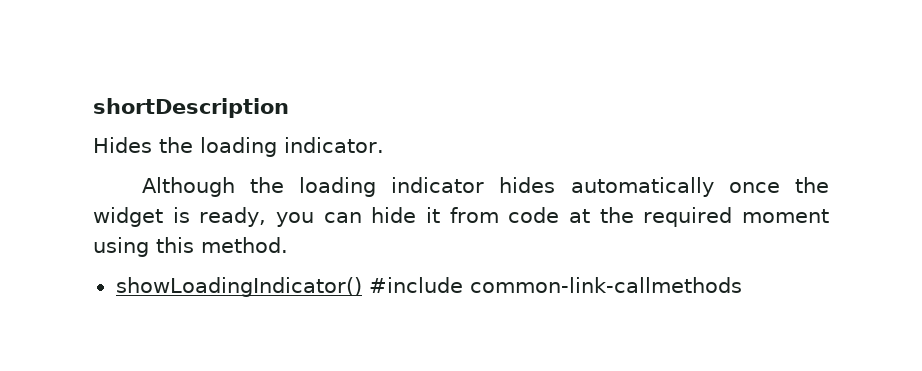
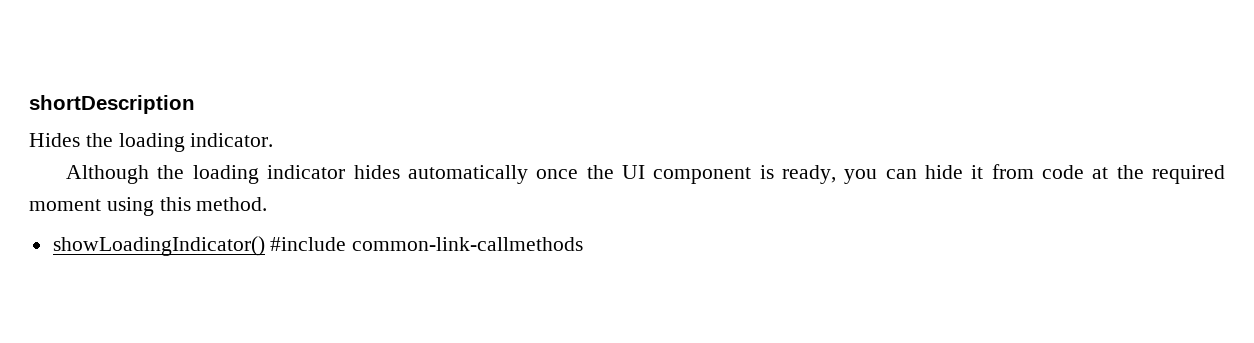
[93,207,163,227] widget -> [621,165,752,184] UI component

